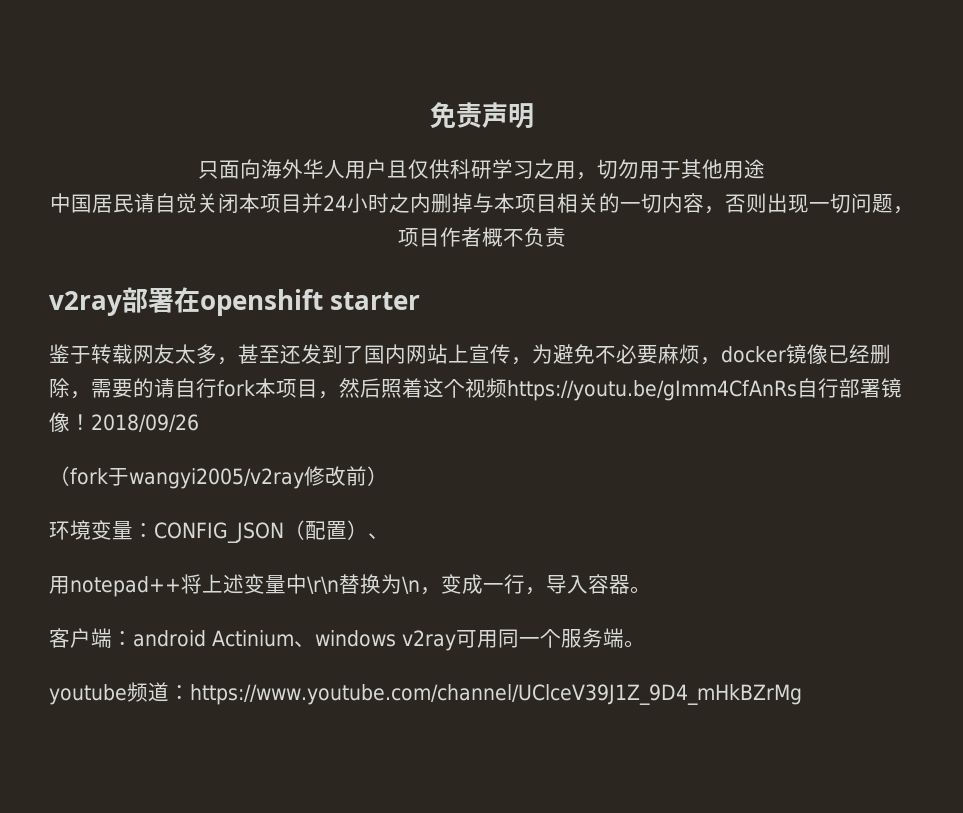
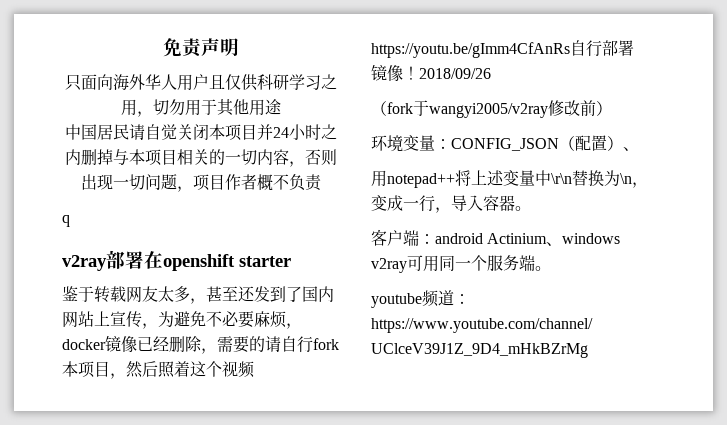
(566, 237) none -> [62,215,70,227] // q

